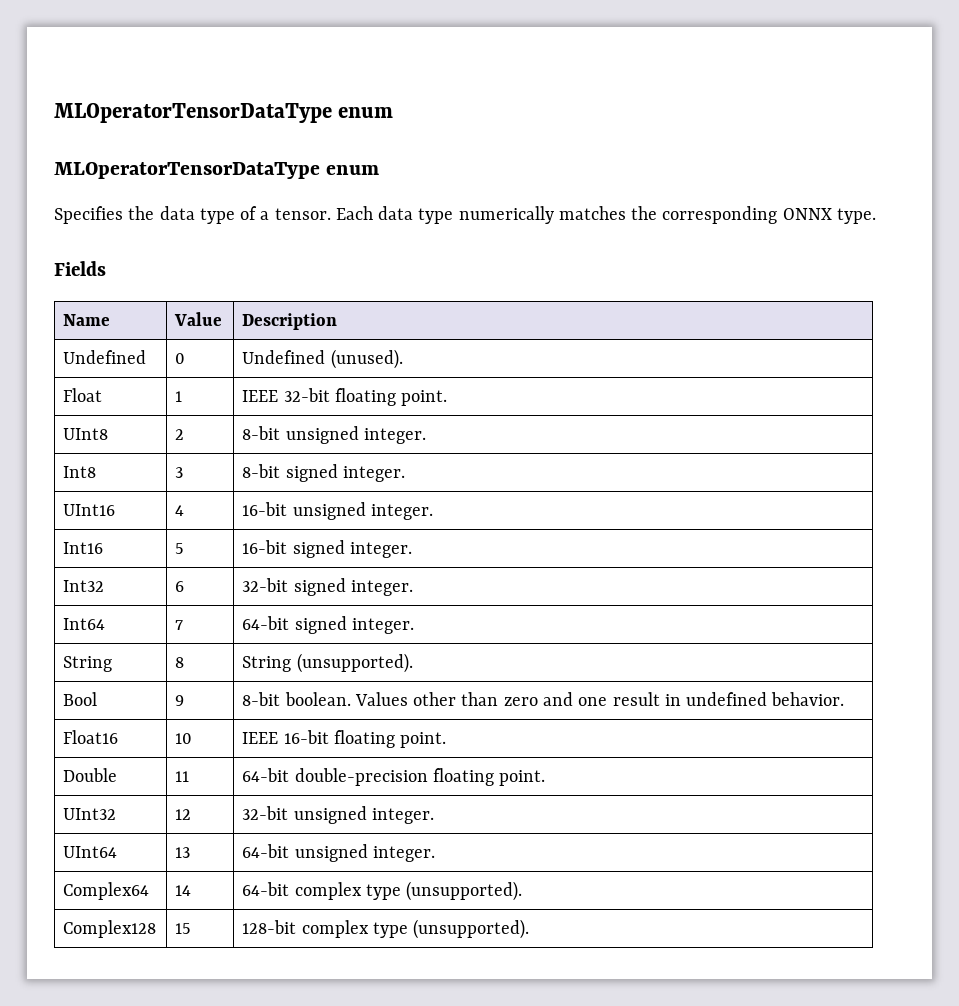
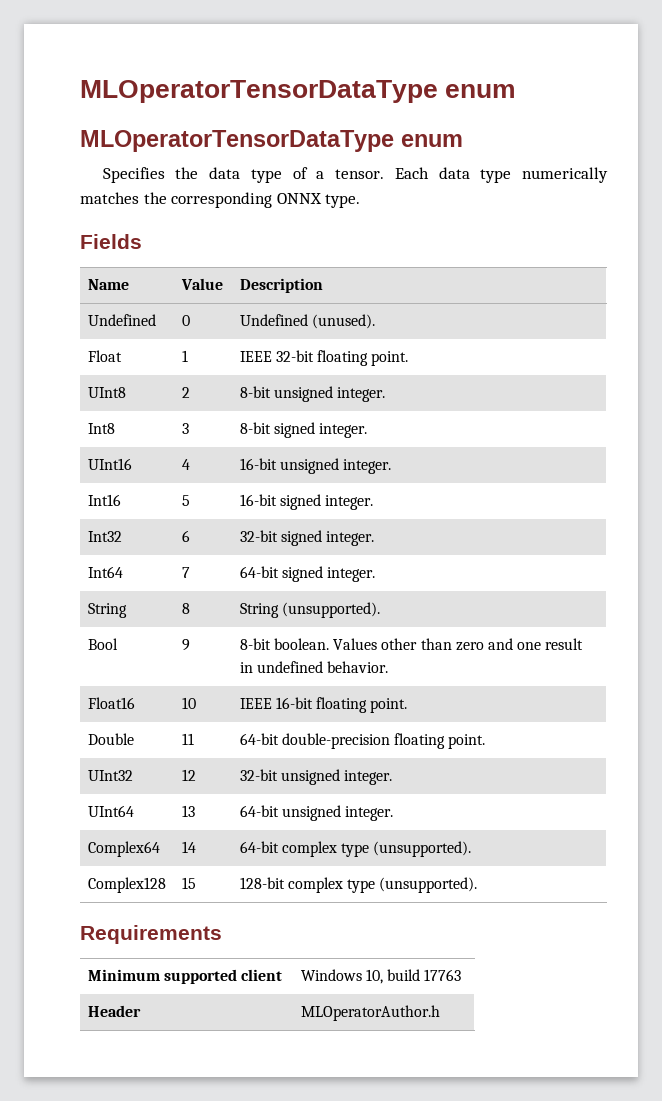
(530, 929) none -> [80,925,222,944] [87,969,283,984] [300,969,462,984] [87,1005,141,1017] [300,1005,440,1021] // Requirements // Minimum supported client | Windows 10, build 17763 // Header | MLOperatorAuthor.h

